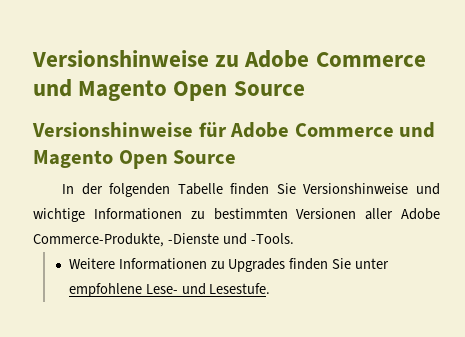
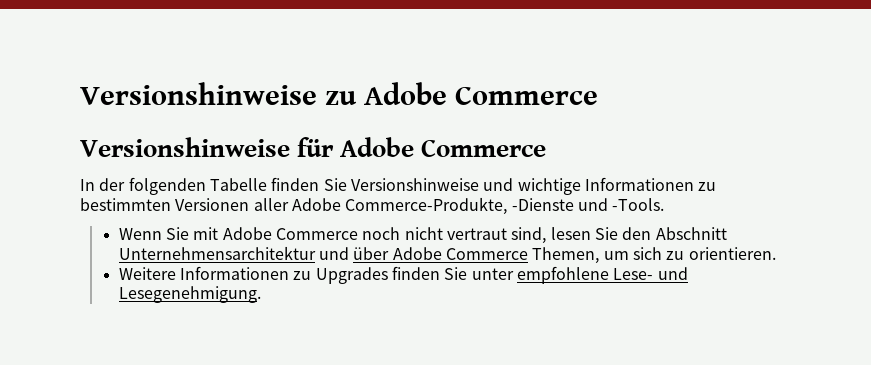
[33,79,305,101] und Magento Open Source -> (598, 95) none
[399,122,436,138] [33,150,237,169] und Magento Open Source -> (547, 148) none
(294, 238) none -> [118,227,727,244] [118,246,776,264] // Wenn Sie mit Adobe Commerce noch nicht vertraut sind, lesen Sie den Abschnitt Unternehmensarchitektur und über Adobe Commerce Themen, um sich zu orientieren.
[209,283,271,294] Lesestufe. -> [118,286,261,303] Lesegenehmigung.

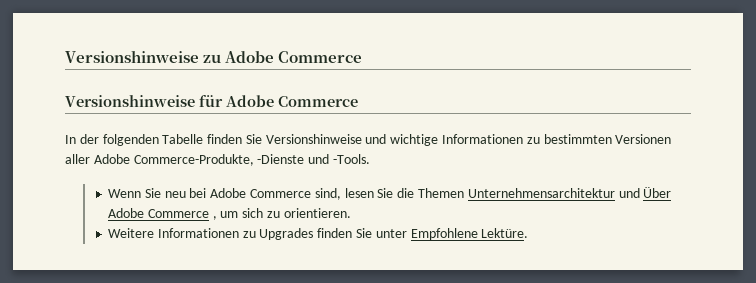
[193,227,507,240] mit Adobe Commerce noch nicht vertraut -> [164,188,312,198] neu bei Adobe Commerce
[622,227,727,240] den Abschnitt -> [397,188,464,198] die Themen
[353,247,600,264] über Adobe Commerce Themen, -> [643,187,672,198] [108,208,217,220] Über Adobe Commerce ,
[516,266,688,284] [118,286,261,303] empfohlene Lese- und Lesegenehmigung. -> [410,228,529,240] Empfohlene Lektüre.

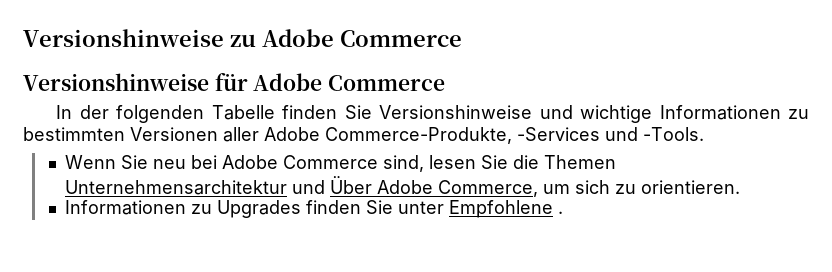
[257,154,305,164] -Dienste -> [517,127,600,141] -Services
[147,209,217,220] Commerce , -> [437,180,538,197] Commerce,
[108,228,155,238] Weitere -> (740, 187) none
[481,228,529,238] Lektüre. -> [557,211,563,214] .

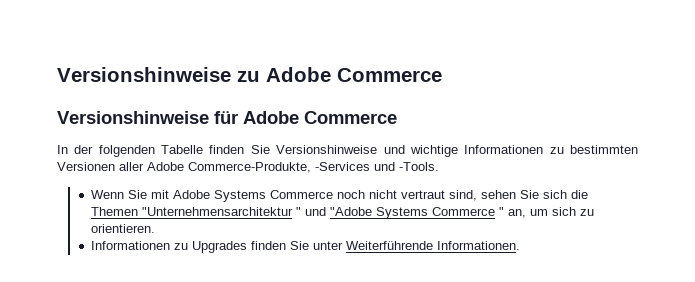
[152,155,616,172] [64,176,538,197] neu bei Adobe Commerce sind, lesen Sie die Themen Unternehmensarchitektur und Über Adobe Commerce, -> [151,190,589,202] [91,207,527,219] mit Adobe Systems Commerce noch nicht vertraut sind, sehen Sie sich die Themen "Unternehmensarchitektur " und "Adobe Systems Commerce " an,
[448,200,563,218] Empfohlene . -> [346,241,521,250] Weiterführende Informationen.

